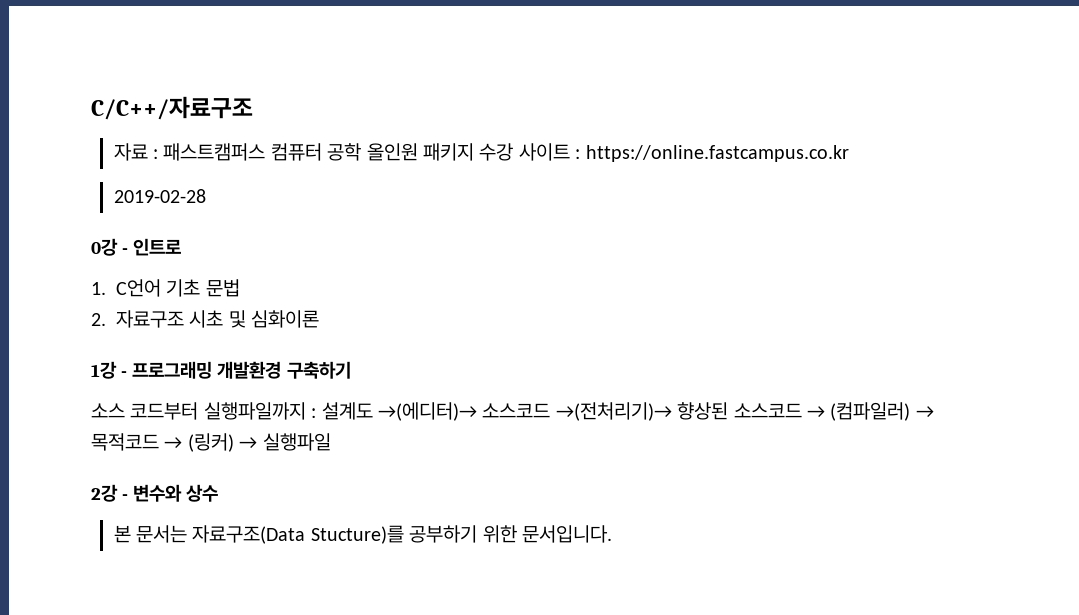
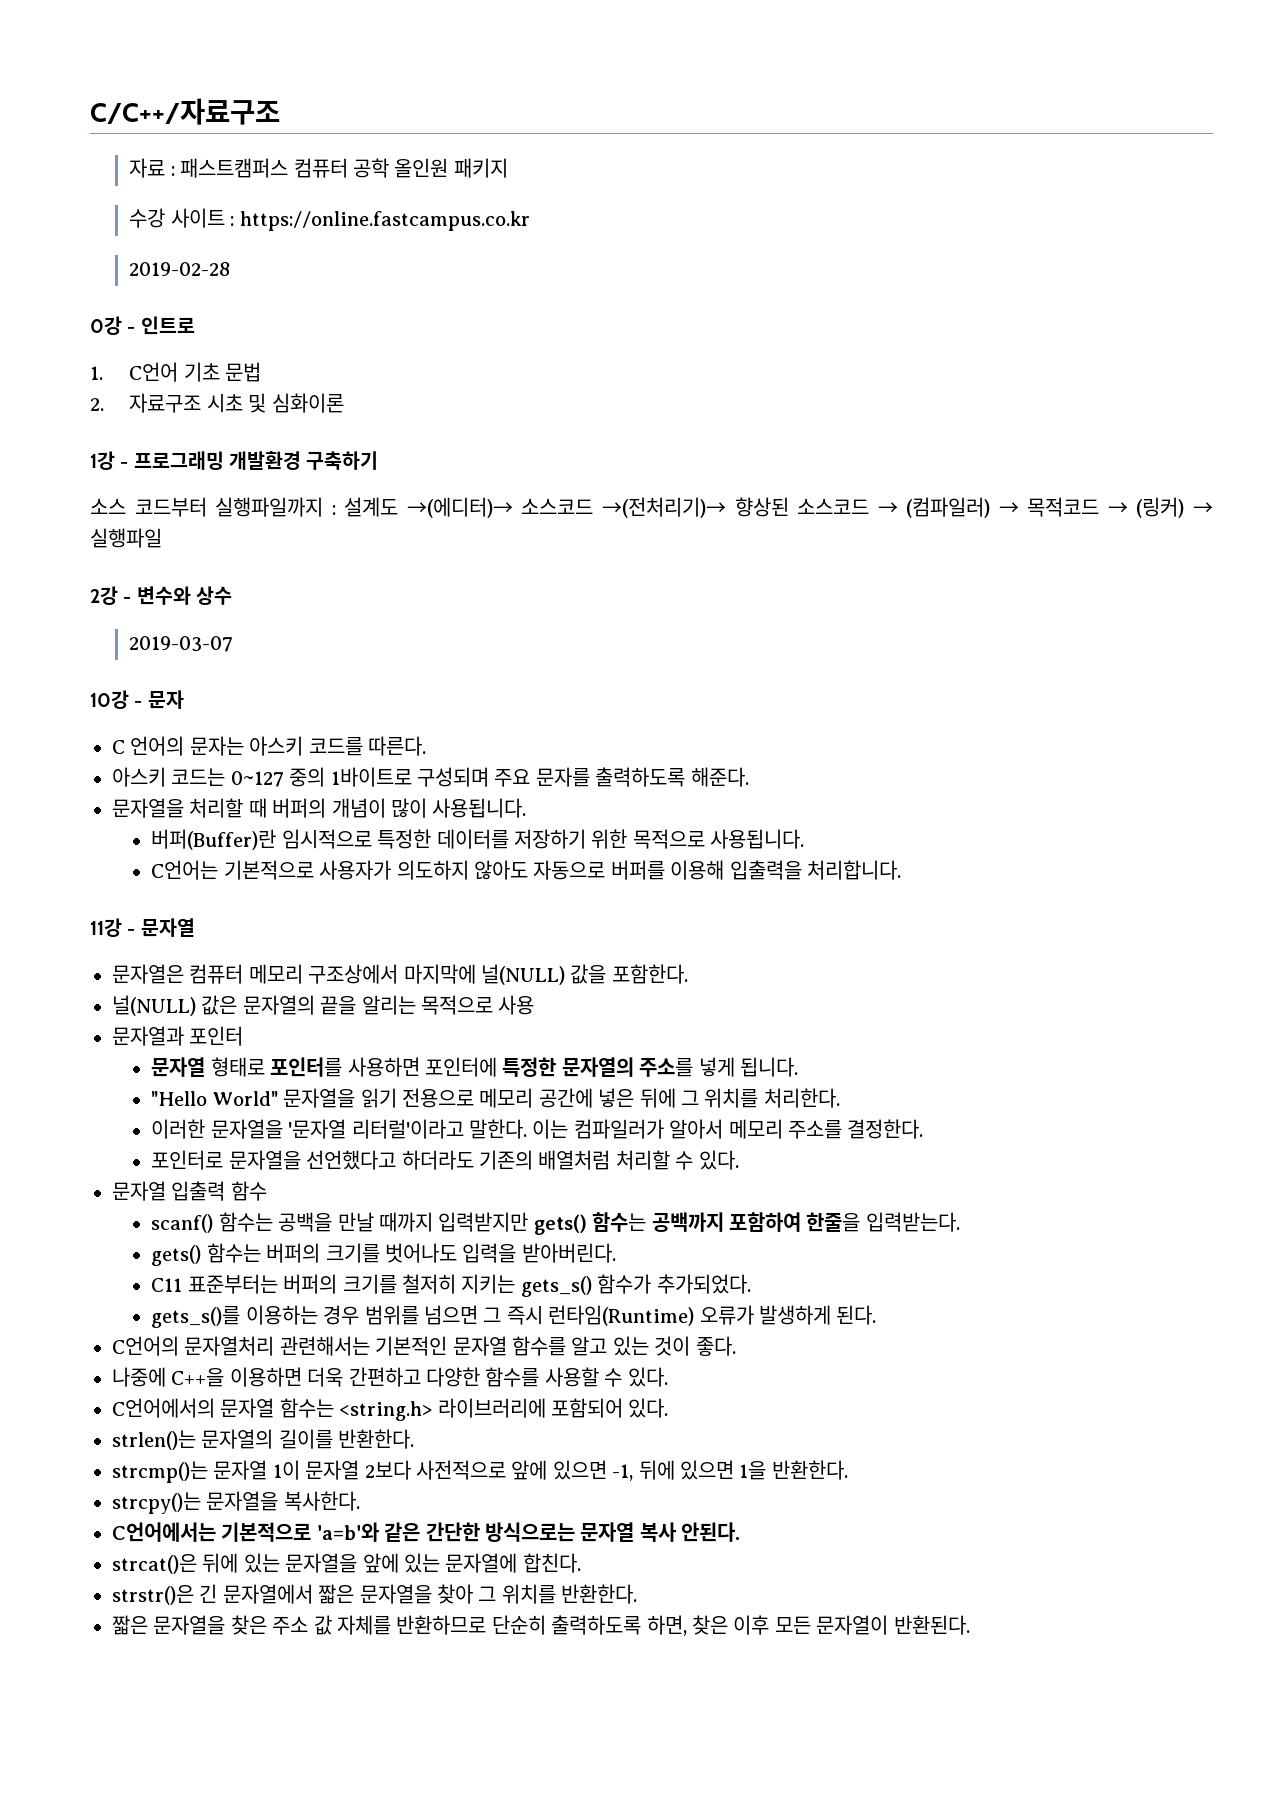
(475, 152) none -> (508, 168) //
[113,525,613,544] 본 문서는 자료구조(Data Stucture)를 공부하기 위한 문서입니다. -> [129,636,234,652] [90,690,184,709] [112,736,426,756] [112,767,749,787] [112,798,527,818] [151,829,805,850] [151,860,901,880] [90,918,195,937] [112,964,688,985] [112,995,535,1016] [112,1026,244,1046] [151,1057,798,1077] [151,1088,840,1108] [151,1119,924,1139] [151,1150,739,1170] [112,1181,267,1201] [151,1212,960,1235] [151,1243,616,1266] [151,1274,751,1297] [151,1305,877,1328] [112,1336,736,1356] [112,1367,668,1387] [112,1398,669,1421] [112,1429,415,1450] [112,1460,848,1483] [112,1491,360,1514] [112,1522,741,1542] [112,1553,581,1574] [112,1584,638,1605] [112,1615,970,1636] 2019-03-07 // 10강 - 문자 // C 언어의 문자는 아스키 코드를 따른다. // 아스키 코드는 0~127 중의 1바이트로 구성되며 주요 문자를 출력하도록 해준다. // 문자열을 처리할 때 버퍼의 개념이 많이 사용됩니다. // 버퍼(Buffer)란 임시적으로 특정한 데이터를 저장하기 위한 목적으로 사용됩니다. // C언어는 기본적으로 사용자가 의도하지 않아도 자동으로 버퍼를 이용해 입출력을 처리합니다. // 11강 - 문자열 // 문자열은 컴퓨터 메모리 구조상에서 마지막에 널(NULL) 값을 포함한다. // 널(NULL) 값은 문자열의 끝을 알리는 목적으로 사용 // 문자열과 포인터 // 문자열 형태로 포인터를 사용하면 포인터에 특정한 문자열의 주소를 넣게 됩니다. // "Hello World" 문자열을 읽기 전용으로 메모리 공간에 넣은 뒤에 그 위치를 처리한다. // 이러한 문자열을 '문자열 리터럴'이라고 말한다. 이는 컴파일러가 알아서 메모리 주소를 결정한다. // 포인터로 문자열을 선언했다고 하더라도 기존의 배열처럼 처리할 수 있다. // 문자열 입출력 함수 // scanf() 함수는 공백을 만날 때까지 입력받지만 gets() 함수는 공백까지 포함하여 한줄을 입력받는다. // gets() 함수는 버퍼의 크기를 벗어나도 입력을 받아버린다. // C11 표준부터는 버퍼의 크기를 철저히 지키는 gets_s() 함수가 추가되었다. // gets_s()를 이용하는 경우 범위를 넘으면 그 즉시 런타임(Runtime) 오류가 발생하게 된다. // C언어의 문자열처리 관련해서는 기본적인 문자열 함수를 알고 있는 것이 좋다. // 나중에 C++을 이용하면 더욱 간편하고 다양한 함수를 사용할 수 있다. // C언어에서의 문자열 함수는 <string.h> 라이브러리에 포함되어 있다. // strlen()는 문자열의 길이를 반환한다. // strcmp()는 문자열 1이 문자열 2보다 사전적으로 앞에 있으면 -1, 뒤에 있으면 1을 반환한다. // strcpy()는 문자열을 복사한다. // C언어에서는 기본적으로 'a=b'와 같은 간단한 방식으로는 문자열 복사 안된다. // strcat()은 뒤에 있는 문자열을 앞에 있는 문자열에 합친다. // strstr()은 긴 문자열에서 짧은 문자열을 찾아 그 위치를 반환한다. // 짧은 문자열을 찾은 주소 값 자체를 반환하므로 단순히 출력하도록 하면, 찾은 이후 모든 문자열이 반환된다.

